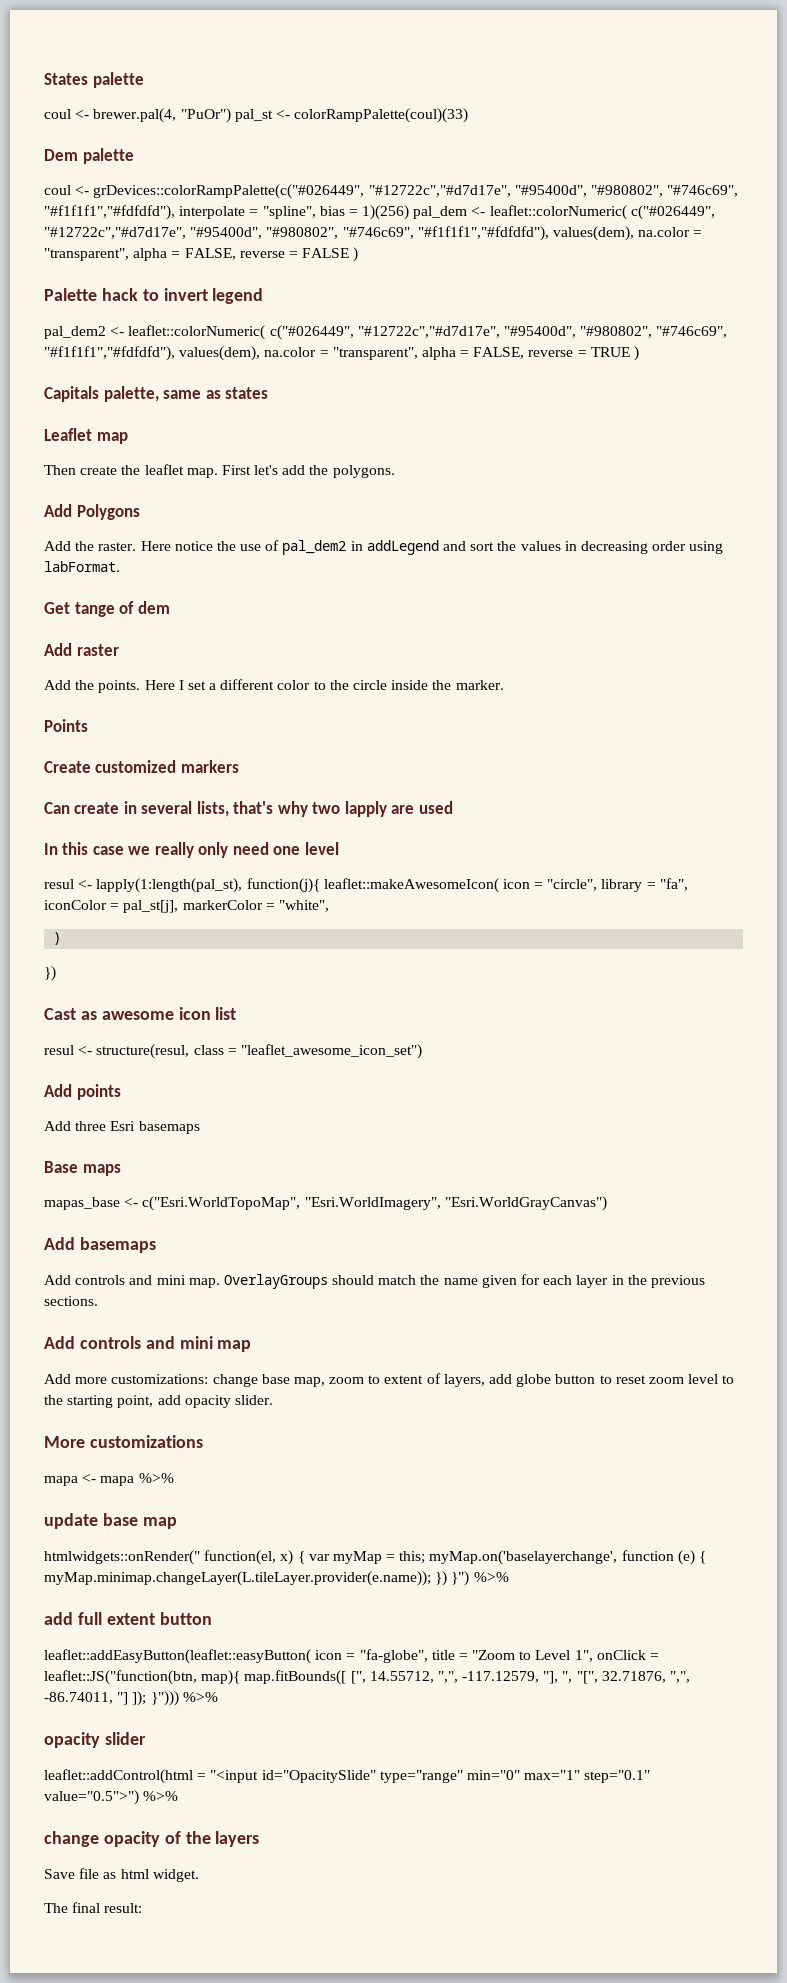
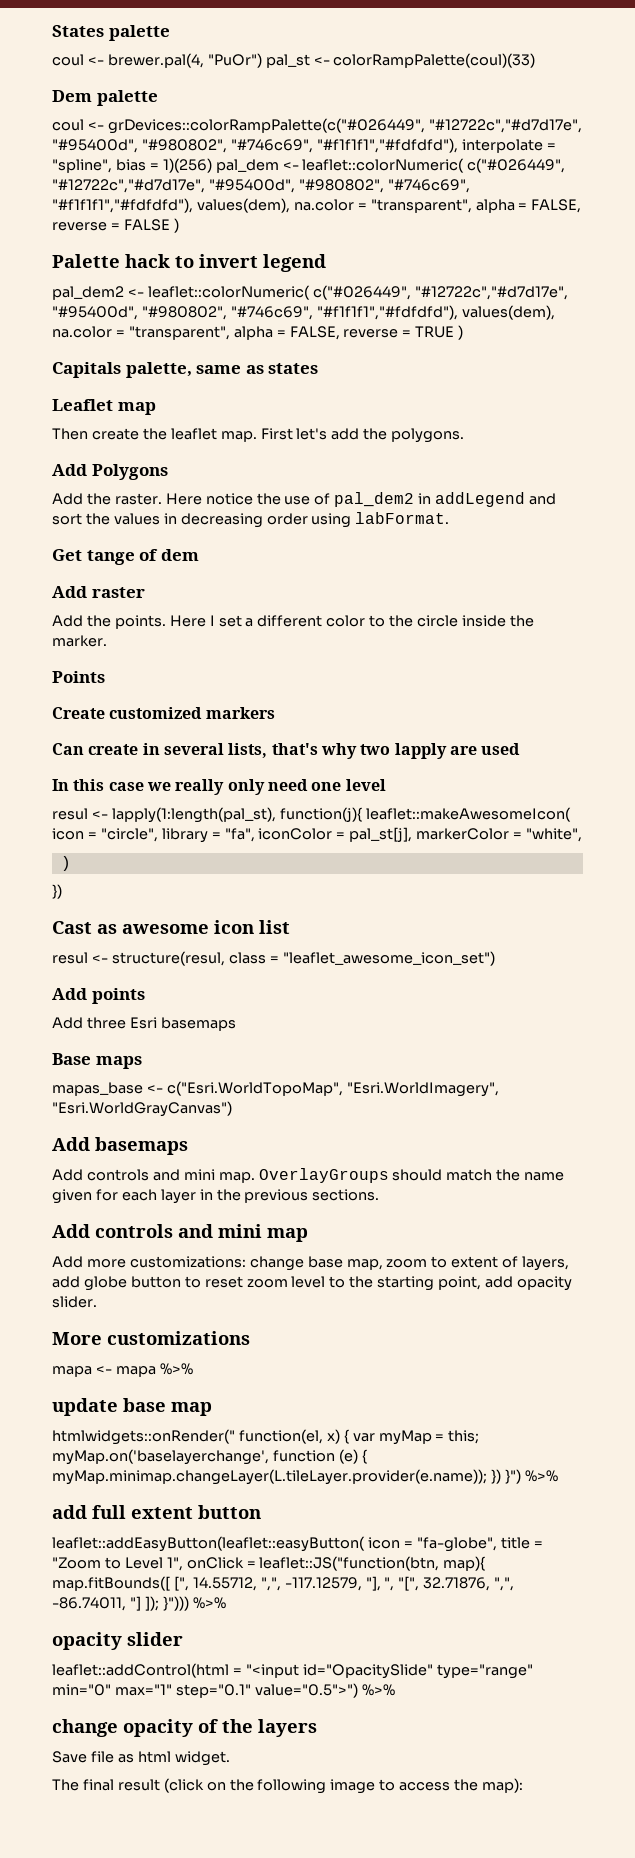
[104,1903,143,1913] result: -> [117,1778,524,1794] result (click on the following image to access the map):

